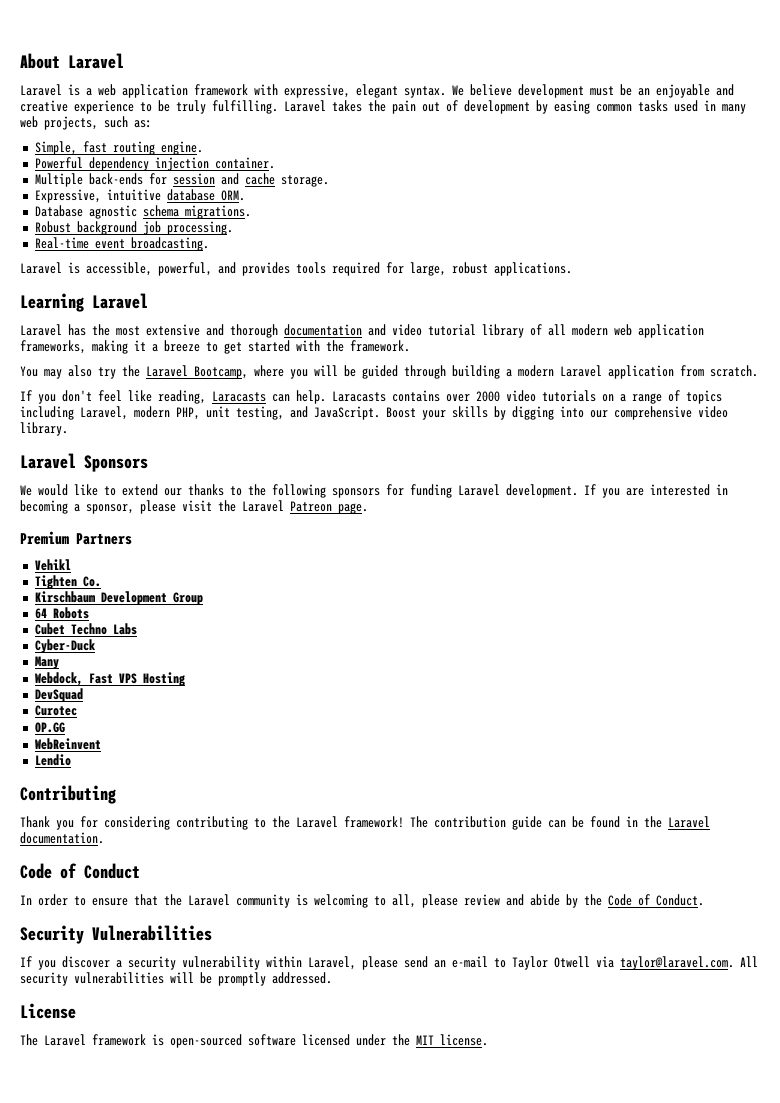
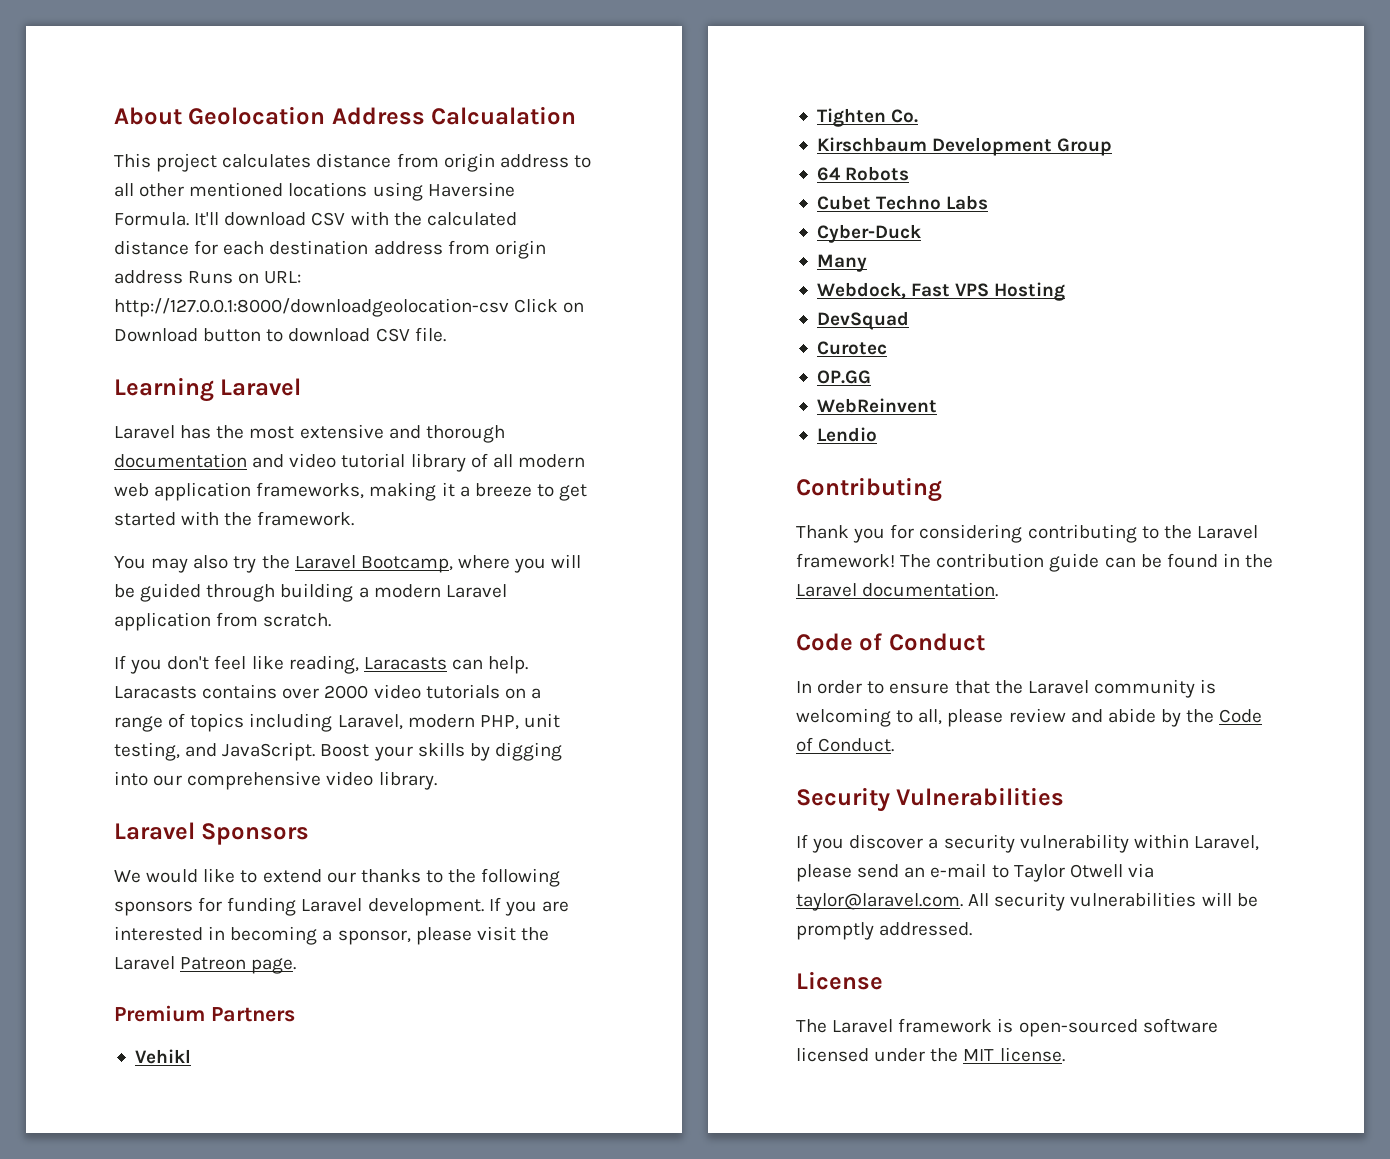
[68,53,124,69] [20,84,734,98] [20,100,746,114] [20,116,152,130] [34,141,203,155] [34,157,275,171] [34,173,329,187] [34,189,245,203] [34,205,251,219] [34,221,233,235] [34,237,209,251] [20,262,572,276] Laravel // Laravel is a web application framework with expressive, elegant syntax. We believe development must be an enjoyable and creative experience to be truly fulfilling. Laravel takes the pain out of development by easing common tasks used in many web projects, such as: // Simple, fast routing engine. // Powerful dependency injection container. // Multiple back-ends for session and cache storage. // Expressive, intuitive database ORM. // Database agnostic schema migrations. // Robust background job processing. // Real-time event broadcasting. // Laravel is accessible, powerful, and provides tools required for large, robust applications. -> [188,106,577,125] [114,153,591,172] [114,182,515,201] [114,211,517,226] [114,240,546,259] [114,270,302,284] [114,298,585,317] [114,327,446,342] Geolocation Address Calcualation // This project calculates distance from origin address to all other mentioned locations using Haversine Formula. It'll download CSV with the calculated distance for each destination address from origin address Runs on URL: http://127.0.0.1:8000/downloadgeolocation-csv Click on Download button to download CSV file.

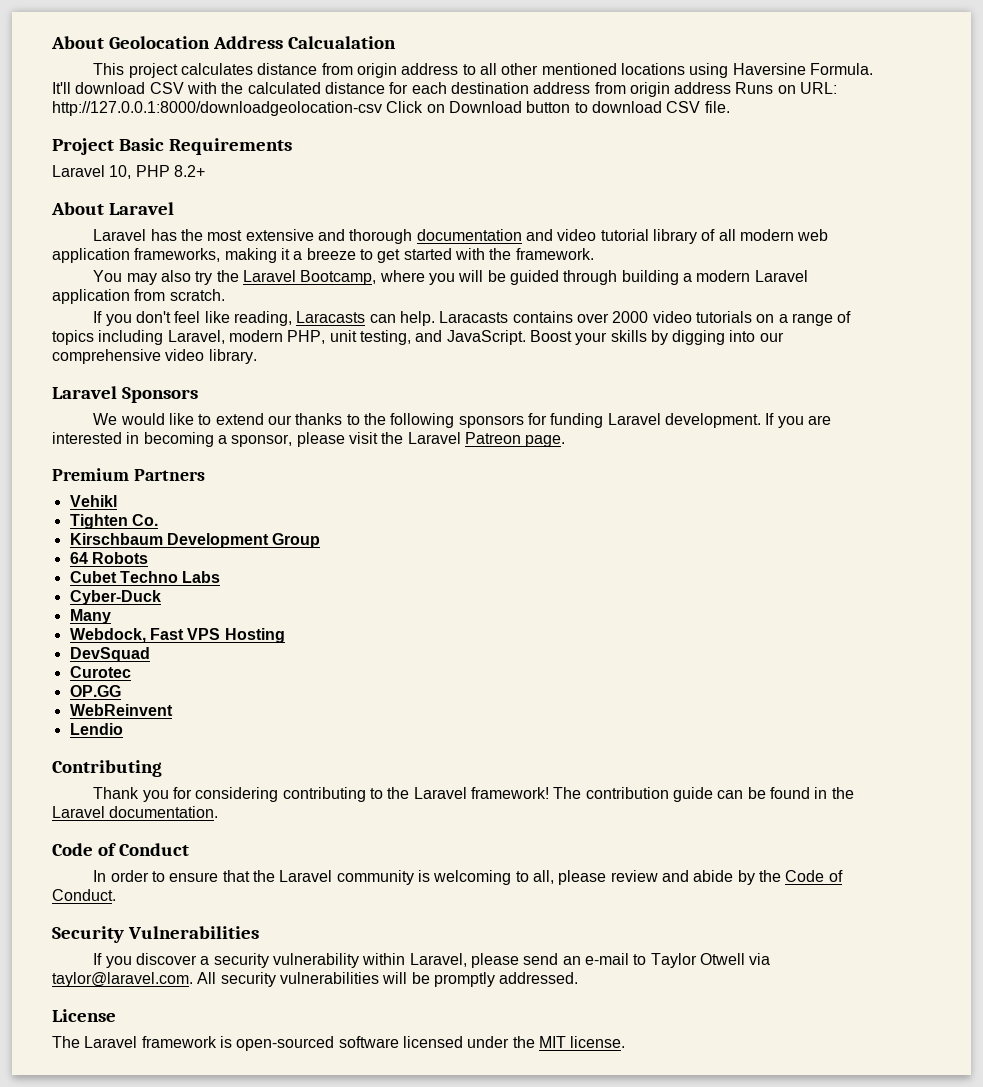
[114,377,214,402] Learning -> [52,138,293,155] [52,165,205,179] [51,202,104,215] Project Basic Requirements // Laravel 10, PHP 8.2+ // About

